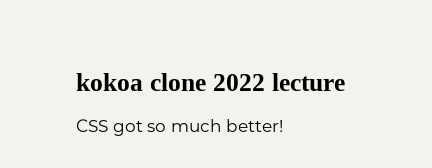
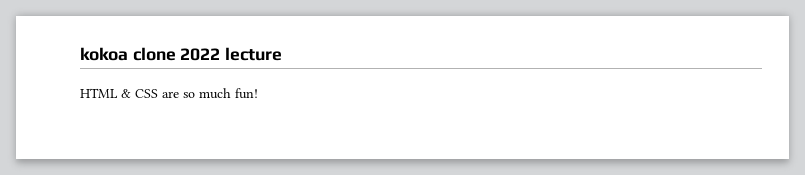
[76,119,143,136] CSS got -> [80,88,179,98] HTML & CSS are
[226,119,284,132] better! -> [235,88,258,99] fun!

